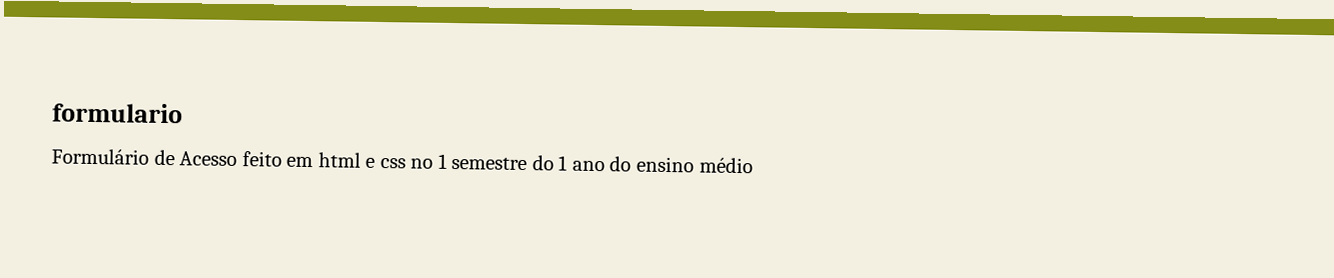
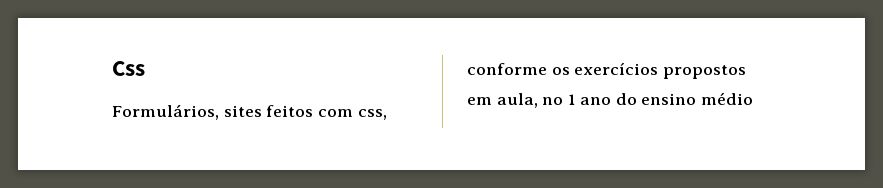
[52,102,183,124] [51,148,554,171] formulario // Formulário de Acesso feito em html e css no 1 semestre do -> [112,61,145,76] [112,104,387,120] [467,62,747,79] [467,93,564,108] Css // Formulários, sites feitos com css, conforme os exercícios propostos em aula, no

